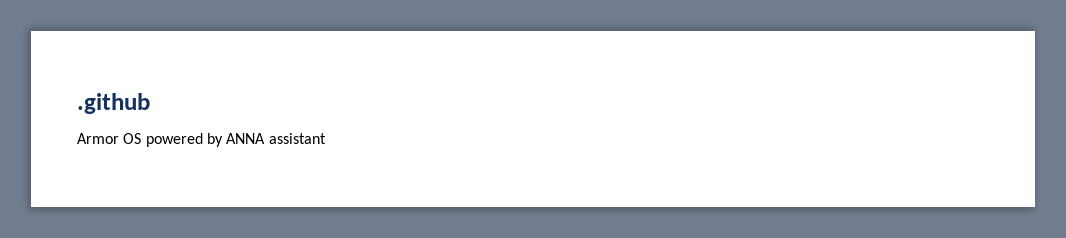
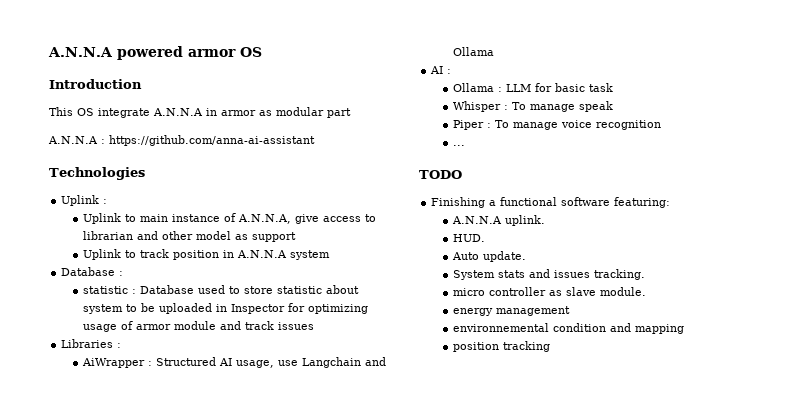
[77,93,150,114] [77,133,326,147] .github // Armor OS powered by ANNA assistant -> [48,46,262,60] [49,79,142,89] [49,107,351,118] [48,135,315,146] [49,167,145,180] [61,195,108,206] [83,213,377,224] [83,231,297,242] [83,249,331,260] [61,267,124,276] [83,285,360,294] [83,303,369,314] [83,321,315,332] [61,339,122,348] [82,357,387,368] [453,47,495,56] [430,66,452,74] [453,83,614,92] [453,101,614,112] [453,120,662,130] [453,145,466,146] [419,170,462,179] [431,197,671,208] [452,215,546,226] [453,234,486,242] [452,251,527,262] [453,269,646,280] [453,287,647,296] [453,306,571,316] [453,323,685,334] [453,341,551,352] A.N.N.A powered armor OS // Introduction // This OS integrate A.N.N.A in armor as modular part // A.N.N.A : https://github.com/anna-ai-assistant // Technologies // Uplink : // Uplink to main instance of A.N.N.A, give access to librarian and other model as support // Uplink to track position in A.N.N.A system // Database : // statistic : Database used to store statistic about system to be uploaded in Inspector for optimizing usage of armor module and track issues // Libraries : // AiWrapper : Structured AI usage, use Langchain and Ollama // AI : // Ollama : LLM for basic task // Whisper : To manage speak // Piper : To manage voice recognition // ... // TODO // Finishing a functional software featuring: // A.N.N.A uplink. // HUD. // Auto update. // System stats and issues tracking. // micro controller as slave module. // energy management // environnemental condition and mapping // position tracking

